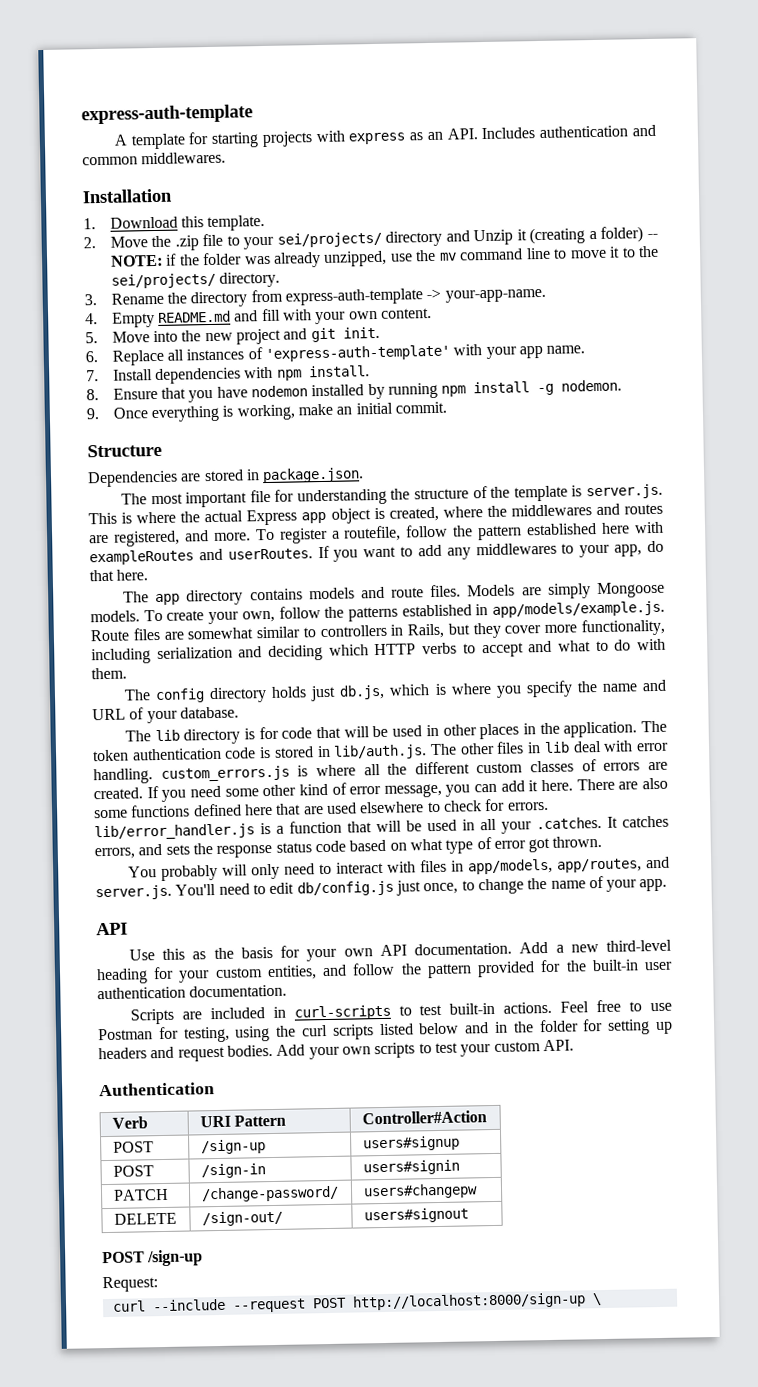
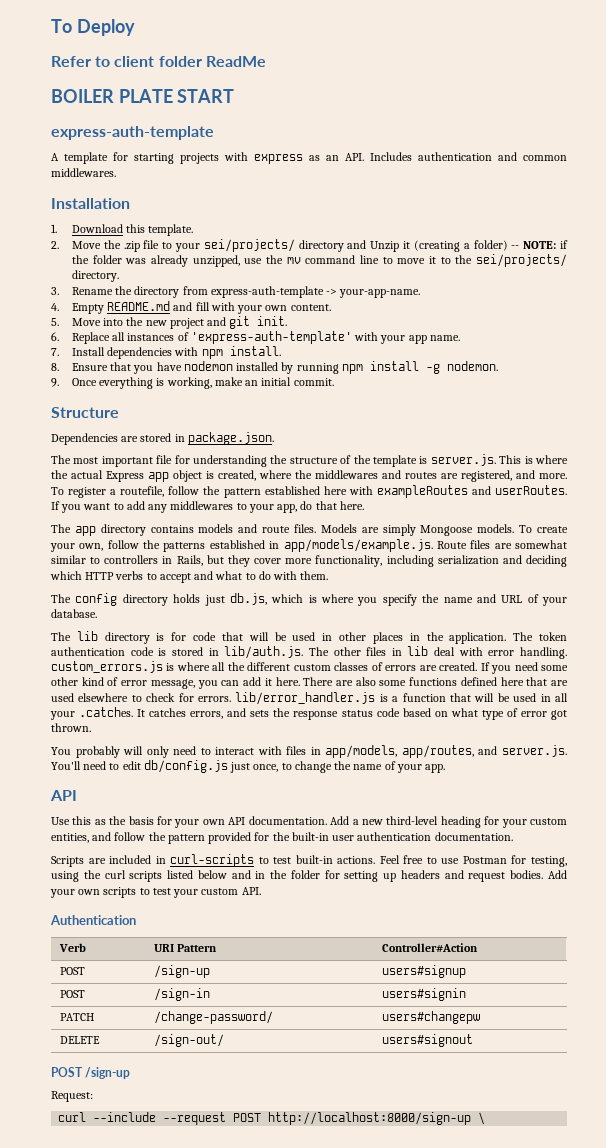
(81, 114) none -> [51,19,135,36] [51,56,266,67] [51,89,235,103] To Deploy // Refer to client folder ReadMe // BOILER PLATE START //

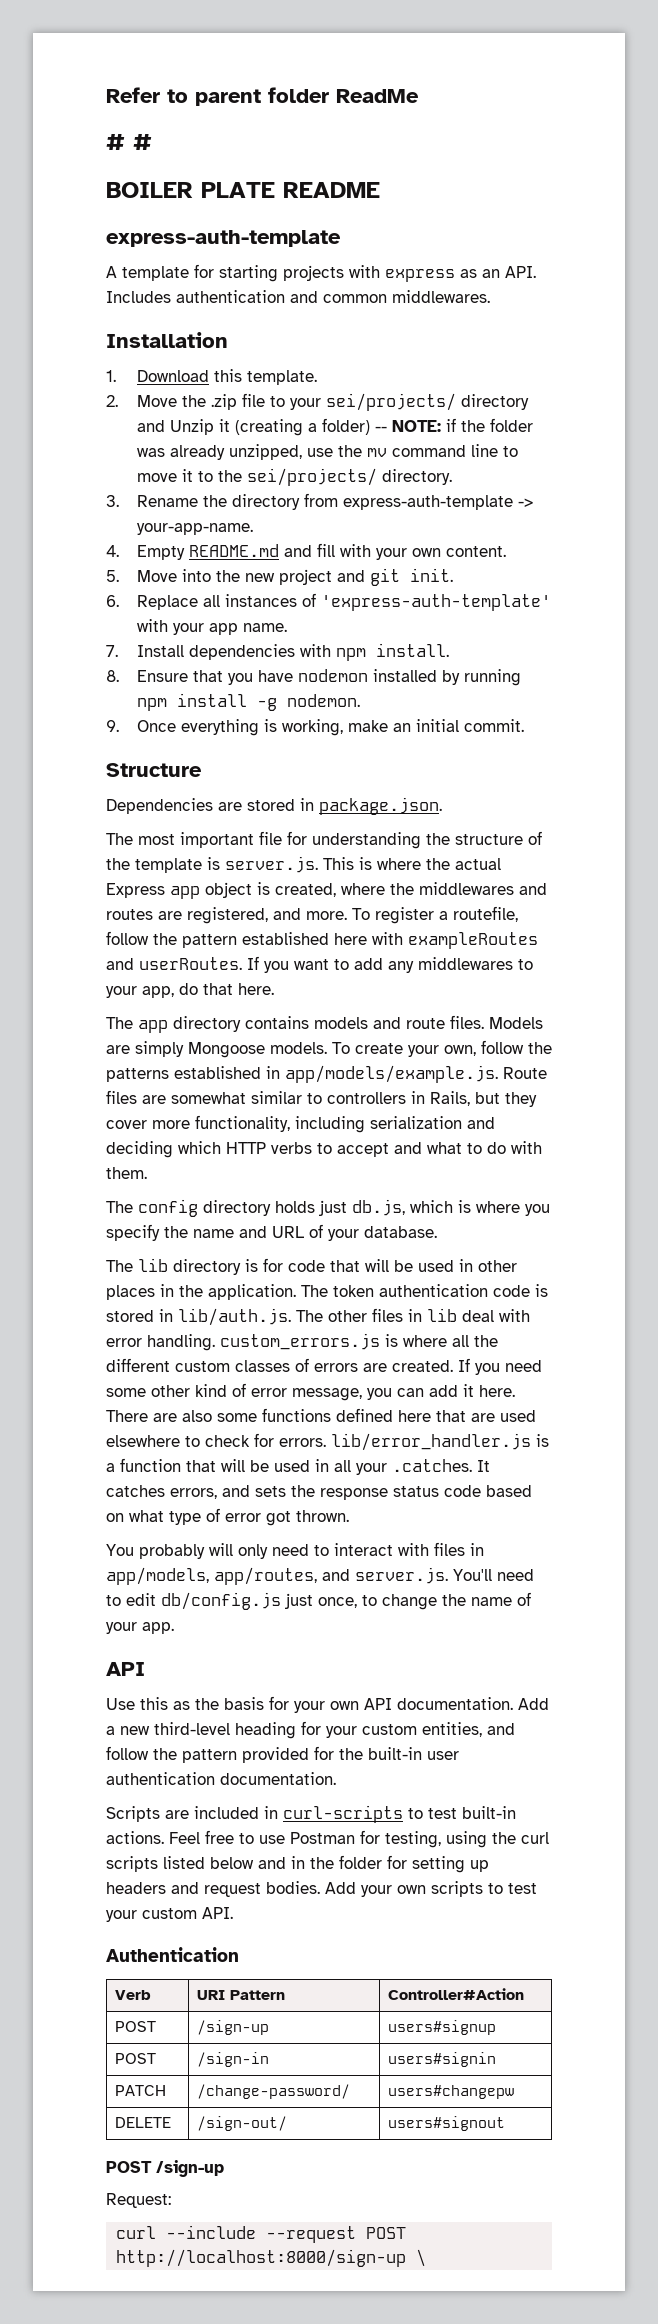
[51,19,135,36] To Deploy // -> (106, 95) none
[114,56,155,67] client -> [195,89,261,106] parent
(266, 61) none -> [106,134,152,150] // # #
[177,89,235,103] START -> [283,182,380,198] README

